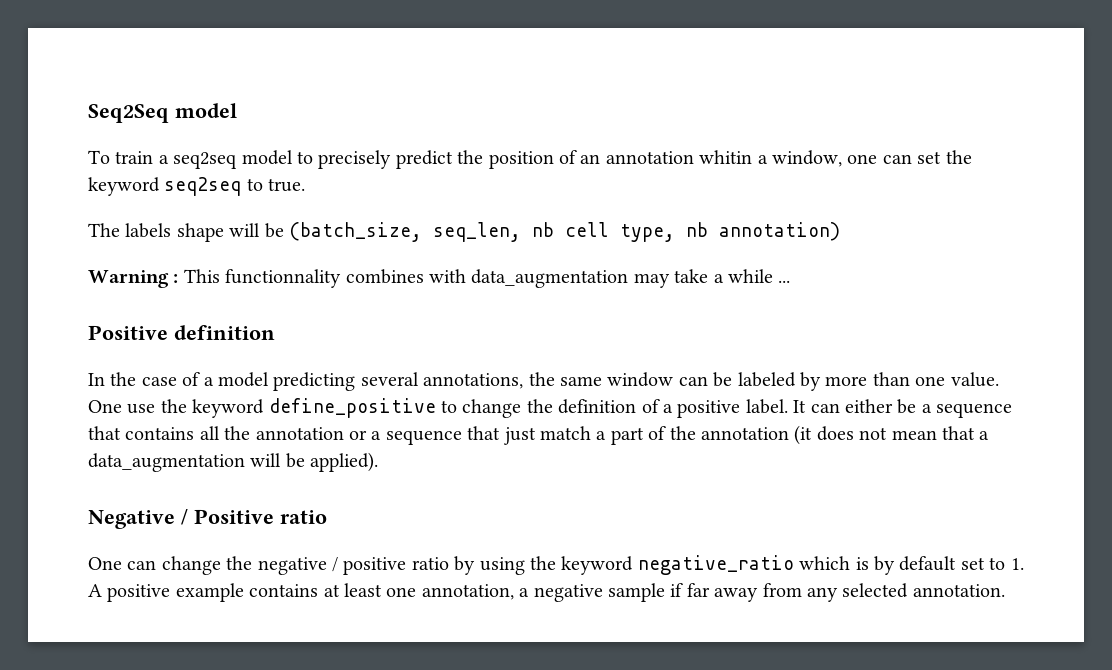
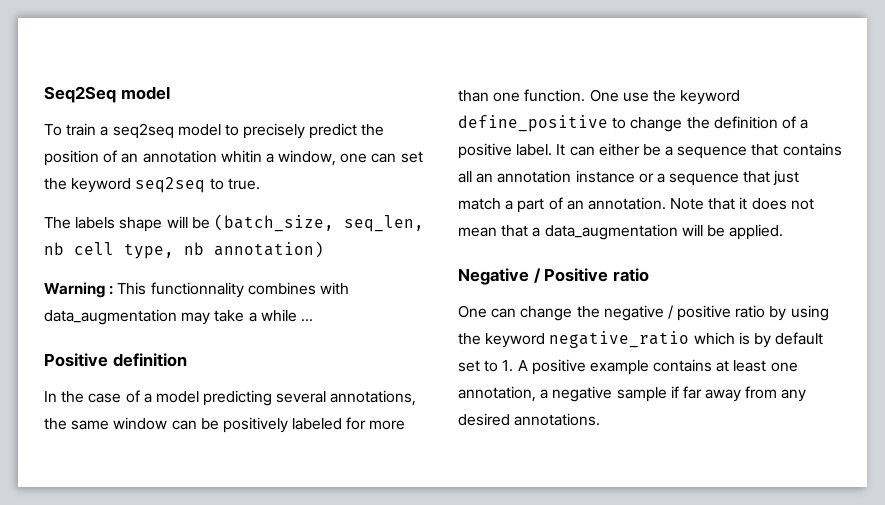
[737,372,821,391] labeled by -> [222,417,367,433] positively labeled for
[950,372,999,387] value. -> [524,89,586,102] function.
[224,426,344,440] the annotation -> [476,170,635,183] an annotation instance
[669,425,813,445] the annotation (it -> [566,197,748,210] an annotation. Note that it
[310,452,379,472] applied). -> [729,224,784,240] applied.
[842,583,1005,598] selected annotation. -> [458,413,601,426] desired annotations.

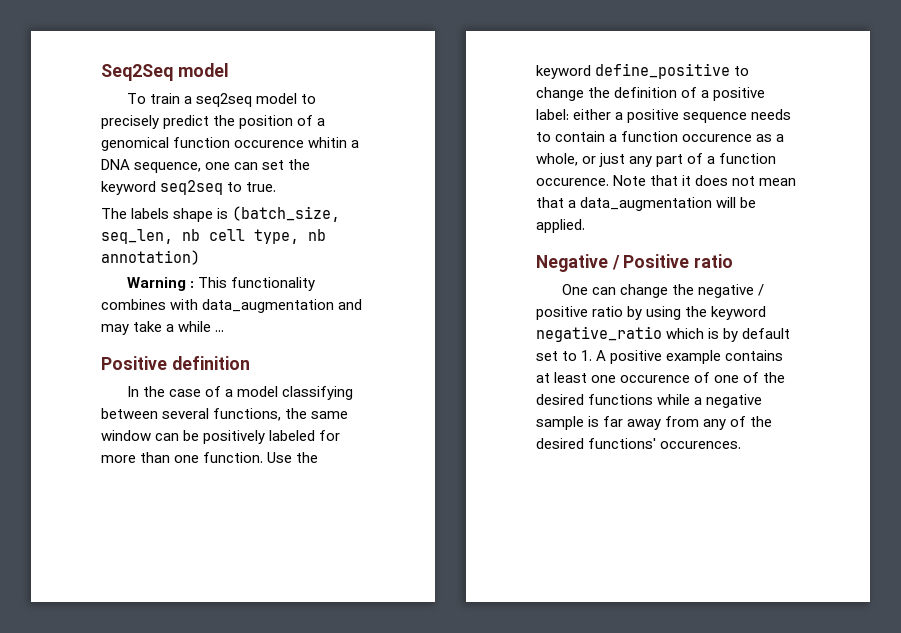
[121,150,337,166] an annotation whitin a window, -> [317,118,326,126] [101,137,360,151] [101,159,202,173] a genomical function occurence whitin a DNA sequence,
[166,216,210,229] will be -> [217,208,229,219] is
[150,282,244,298] functionnality -> [231,277,316,291] functionality
(177, 317) none -> [338,299,363,310] and
[203,390,417,406] predicting several annotations, -> [282,386,354,400] [101,408,282,421] classifying between several functions,
[589,89,649,102] One use -> [267,452,293,463] Use
[516,143,842,159] [458,170,800,186] [458,197,666,213] label. It can either be a sequence that contains all an annotation instance or a sequence that just match a part of an annotation. -> [536,109,792,123] [536,131,785,142] [536,153,777,167] [536,178,609,186] label: either a positive sequence needs to contain a function occurence as a whole, or just any part of a function occurence.
[458,386,536,402] annotation, -> [620,372,786,383] [536,394,691,405] occurence of one of the desired functions while
[670,386,679,398] if -> [588,416,600,427] is
[458,413,601,426] desired annotations. -> [730,416,773,427] [536,438,742,449] of the desired functions' occurences.

